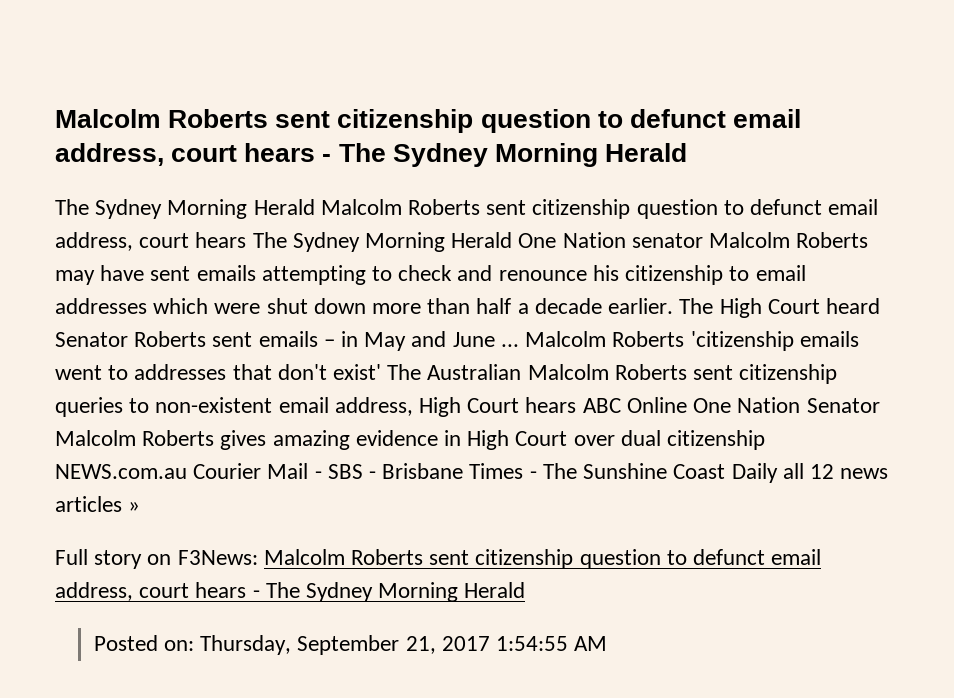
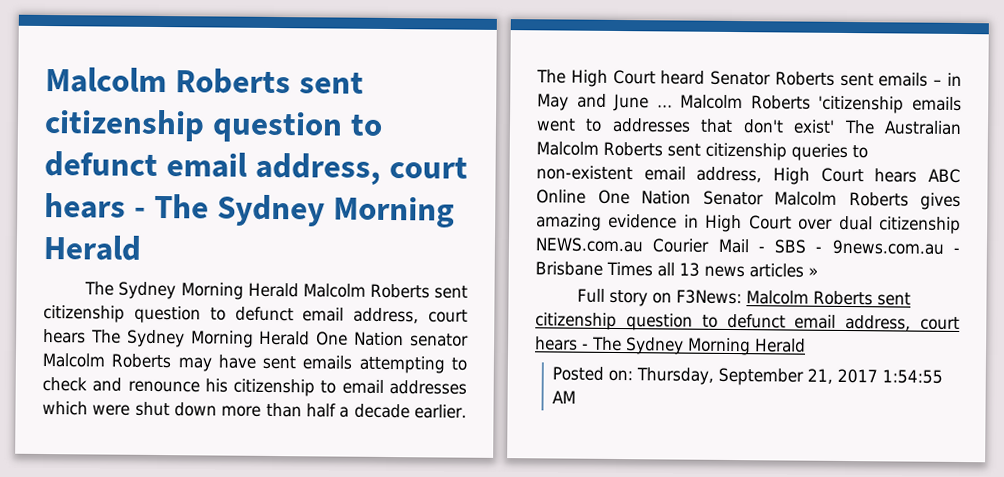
[382,463,834,483] Brisbane Times - The Sunshine Coast Daily all 12 -> [831,239,960,255] [535,261,700,277] 9news.com.au - Brisbane Times all 13

